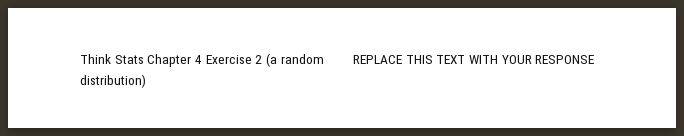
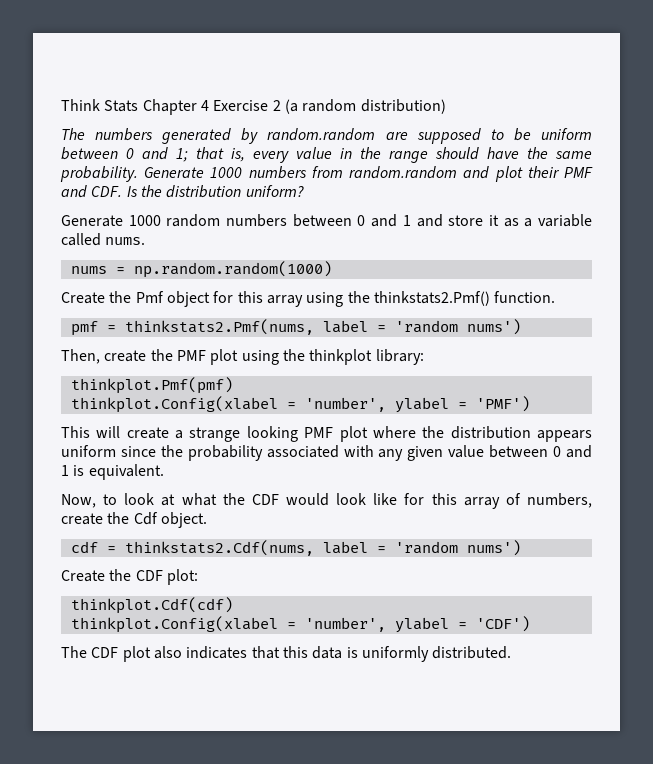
[353,55,595,64] REPLACE THIS TEXT WITH YOUR RESPONSE -> [61,128,592,144] [61,147,592,163] [60,166,593,182] [61,185,304,198] [61,214,592,227] [61,233,146,246] [70,261,332,278] [61,291,556,307] [70,319,521,336] [61,349,424,365] [70,377,233,394] [70,396,530,413] [61,426,593,442] [61,445,593,461] [61,464,164,480] [61,493,593,509] [61,512,207,528] [70,540,521,556] [61,569,198,585] [70,597,233,614] [70,616,530,633] [61,646,512,662] The numbers generated by random.random are supposed to be uniform between 0 and 1; that is, every value in the range should have the same probability. Generate 1000 numbers from random.random and plot their PMF and CDF. Is the distribution uniform? // Generate 1000 random numbers between 0 and 1 and store it as a variable called nums. // nums = np.random.random(1000) // Create the Pmf object for this array using the thinkstats2.Pmf() function. // pmf = thinkstats2.Pmf(nums, label = 'random nums') // Then, create the PMF plot using the thinkplot library: // thinkplot.Pmf(pmf) // thinkplot.Config(xlabel = 'number', ylabel = 'PMF') // This will create a strange looking PMF plot where the distribution appears uniform since the probability associated with any given value between 0 and 1 is equivalent. // Now, to look at what the CDF would look like for this array of numbers, create the Cdf object. // cdf = thinkstats2.Cdf(nums, label = 'random nums') // Create the CDF plot: // thinkplot.Cdf(cdf) // thinkplot.Config(xlabel = 'number', ylabel = 'CDF') // The CDF plot also indicates that this data is uniformly distributed.

